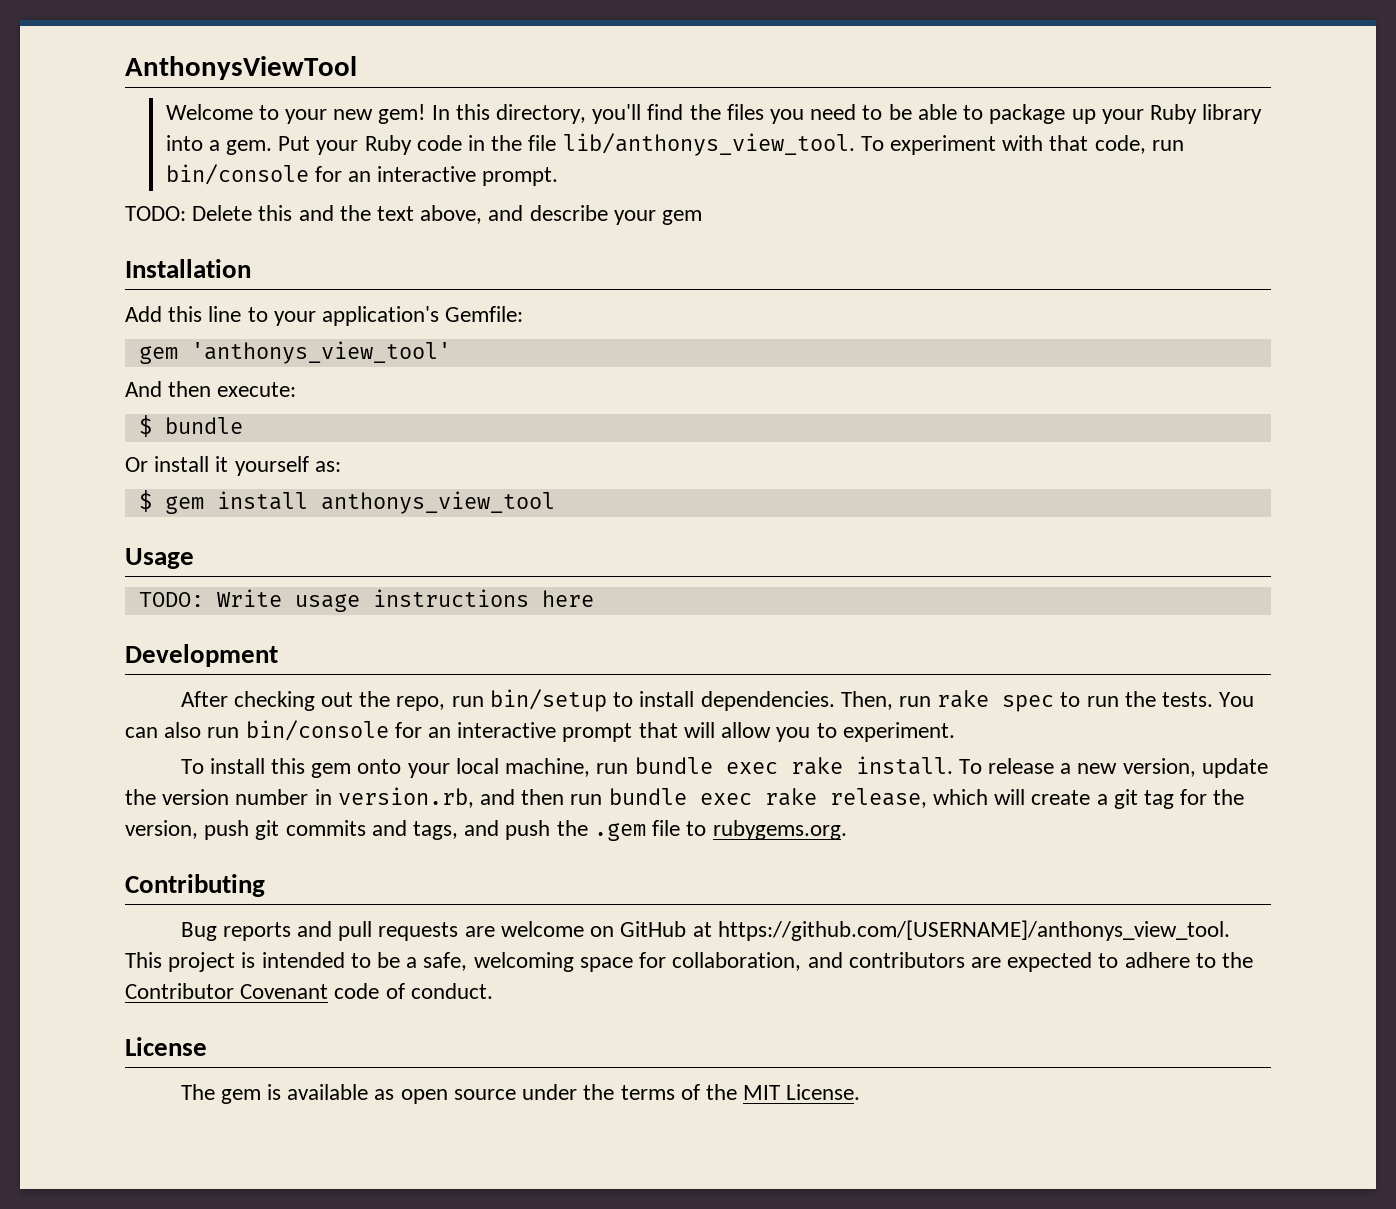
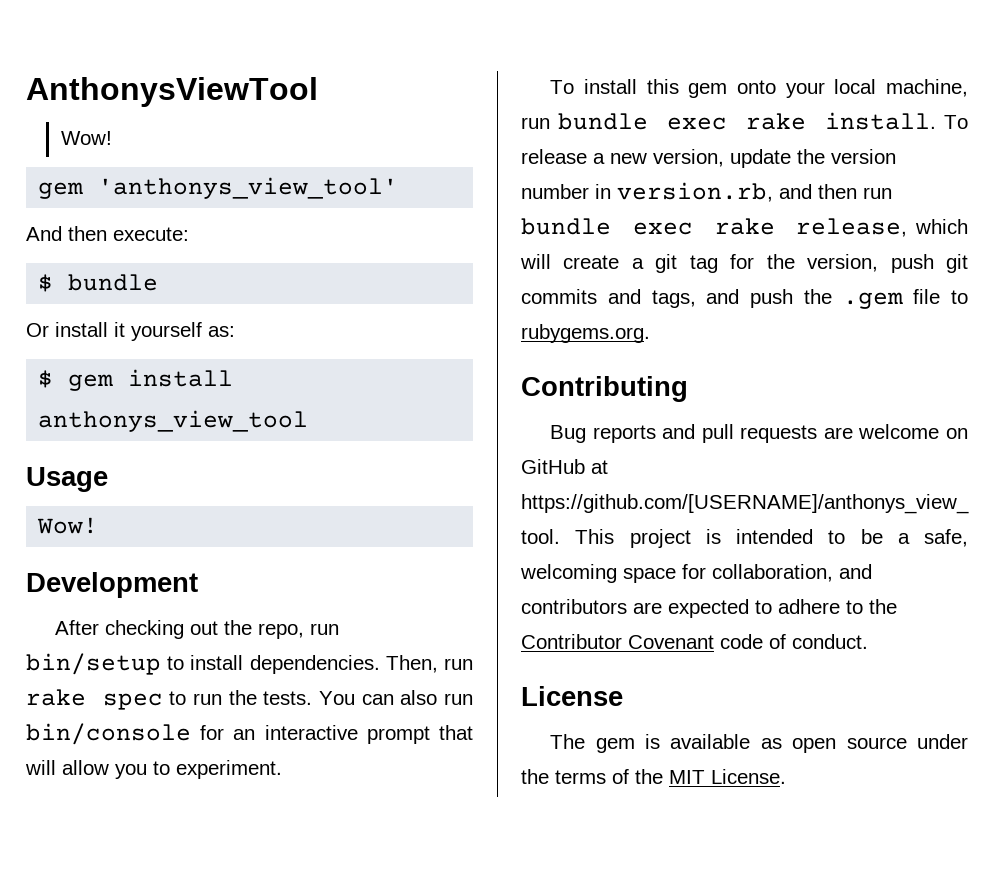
[165,104,1263,124] [165,133,1184,156] [165,164,559,186] [125,205,703,225] [125,259,251,278] [125,306,524,326] Welcome to your new gem! In this directory, you'll find the files you need to be able to package up your Ruby library into a gem. Put your Ruby code in the file lib/anthonys_view_tool. To experiment with that code, run bin/console for an interactive prompt. // TODO: Delete this and the text above, and describe your gem // Installation // Add this line to your application's Gemfile: -> [60,131,112,145] Wow!
[138,589,594,612] TODO: Write usage instructions here -> [37,517,99,534] Wow!

